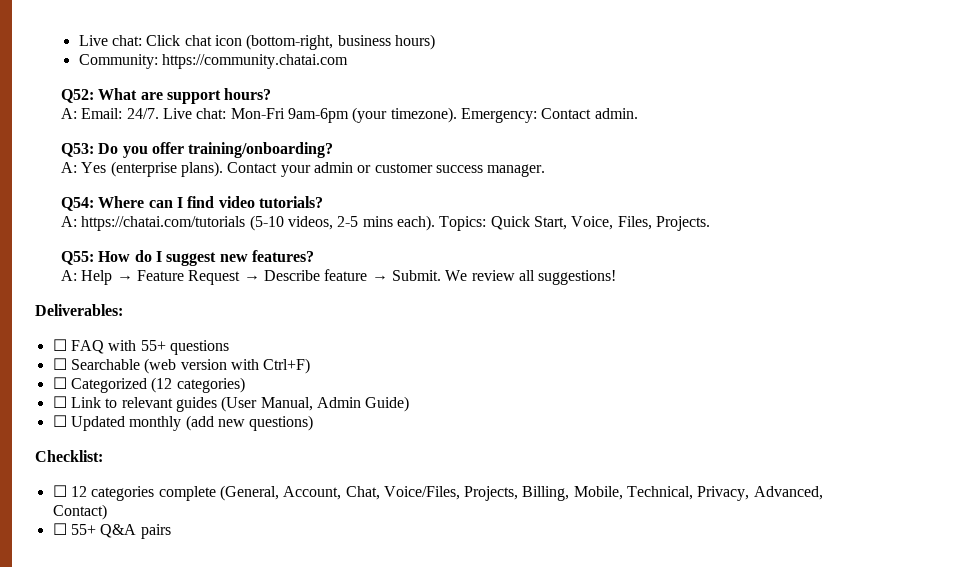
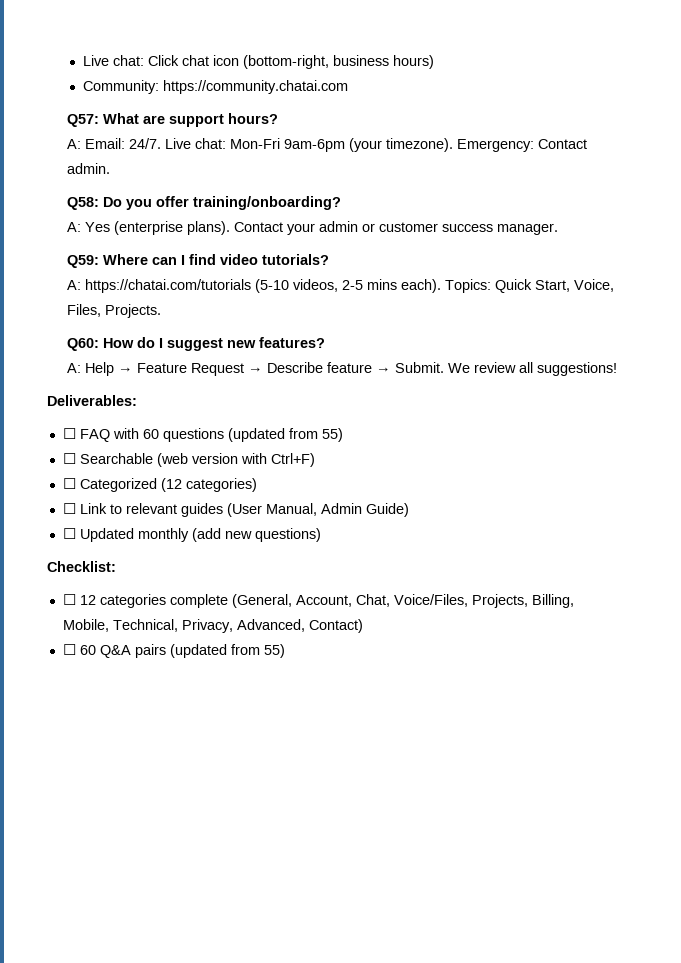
[61,89,95,103] Q52: -> [66,114,99,127] Q57:
[61,143,95,157] Q53: -> [66,197,99,210] Q58:
[61,197,95,211] Q54: -> [66,255,99,268] Q59:
[61,251,95,265] Q55: -> [66,338,99,351] Q60:
[140,340,166,351] 55+ -> [142,429,159,439] 60
(229, 347) none -> [227,428,343,442] (updated from 55)
[70,524,96,535] 55+ -> [79,645,96,655] 60
(171, 531) none -> [169,644,285,658] (updated from 55)

